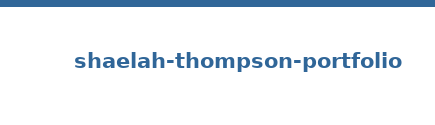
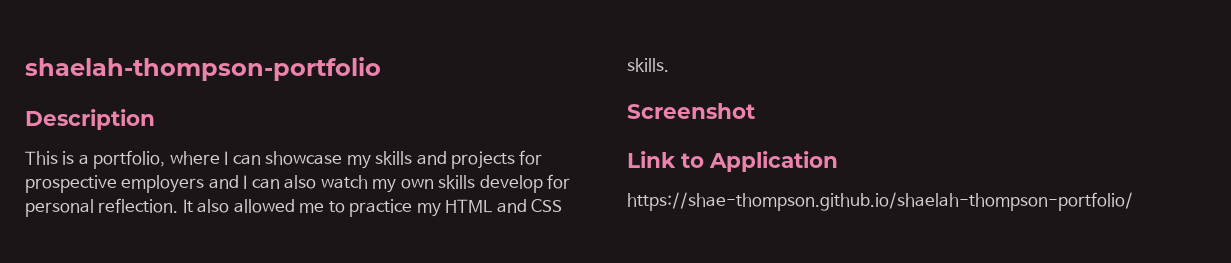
(402, 62) none -> [25,109,155,130] [25,150,543,169] [25,174,570,193] [25,198,562,217] [627,58,669,72] [627,103,755,119] [627,151,838,172] [627,192,1133,211] // Description // This is a portfolio, where I can showcase my skills and projects for prospective employers and I can also watch my own skills develop for personal reflection. It also allowed me to practice my HTML and CSS skills. // Screenshot // Link to Application // https://shae-thompson.github.io/shaelah-thompson-portfolio/

